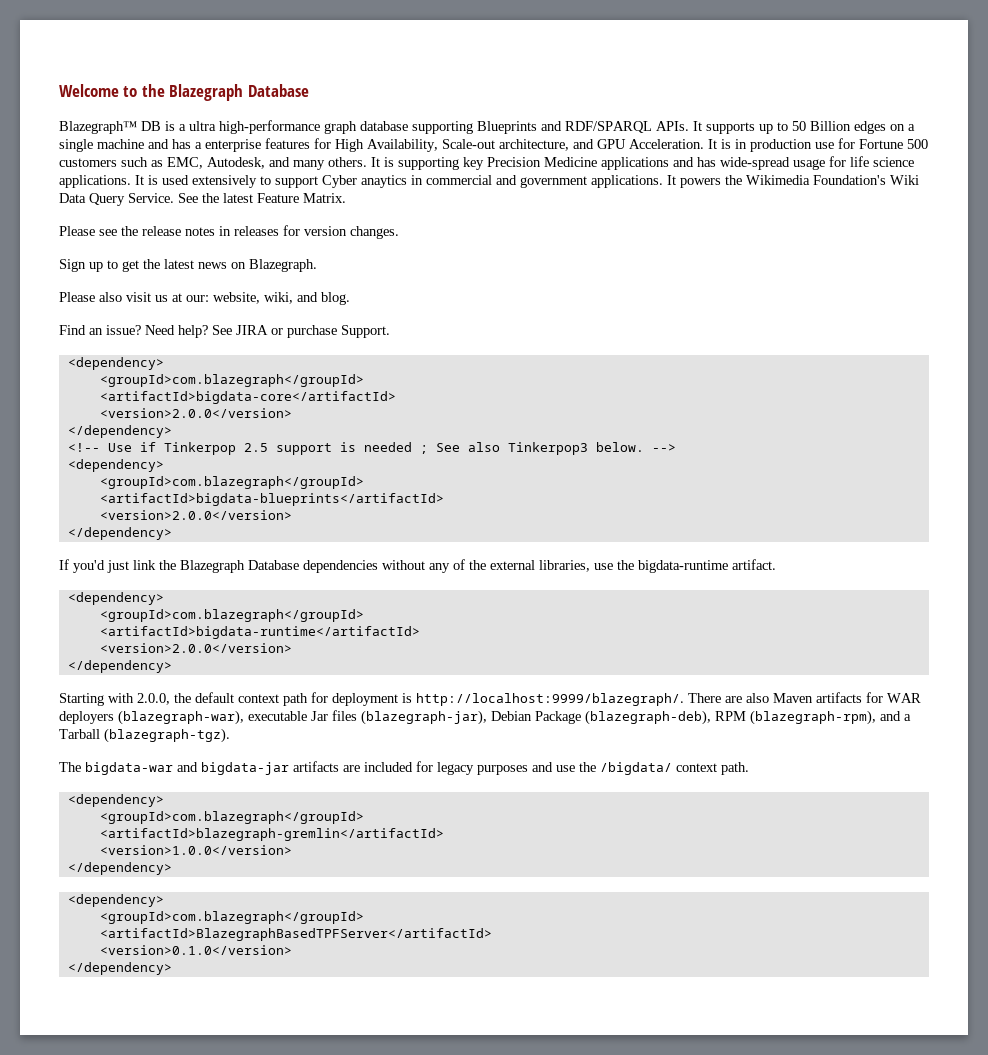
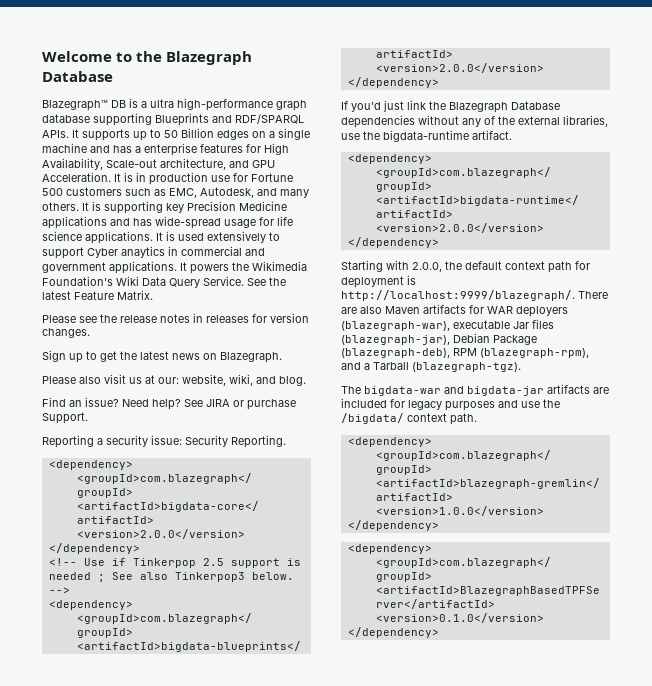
(390, 331) none -> [42,435,286,448] // Reporting a security issue: Security Reporting.

